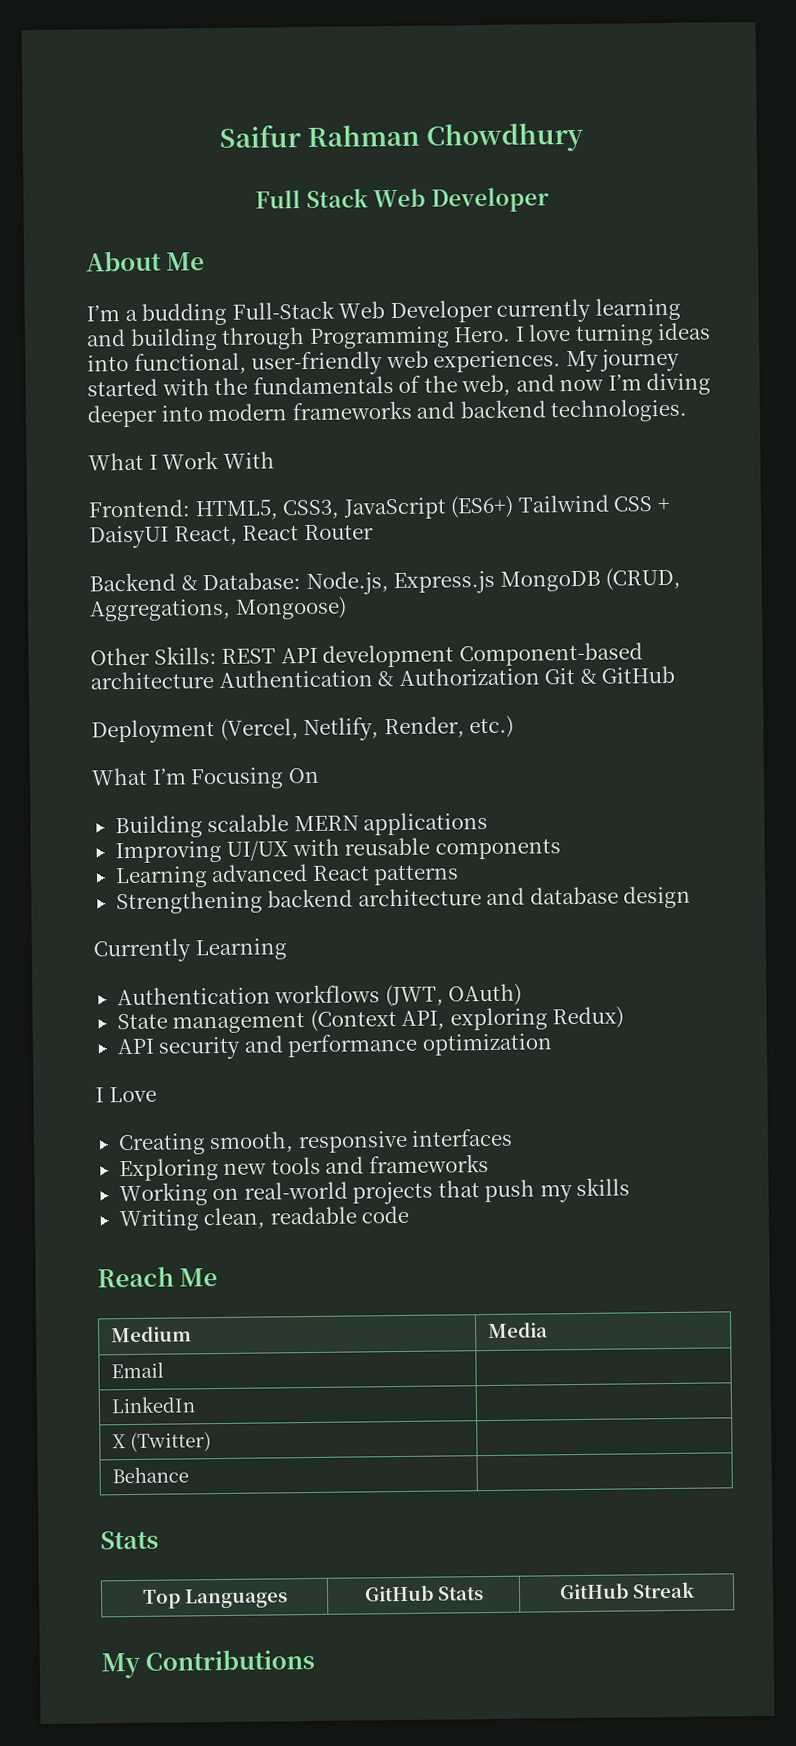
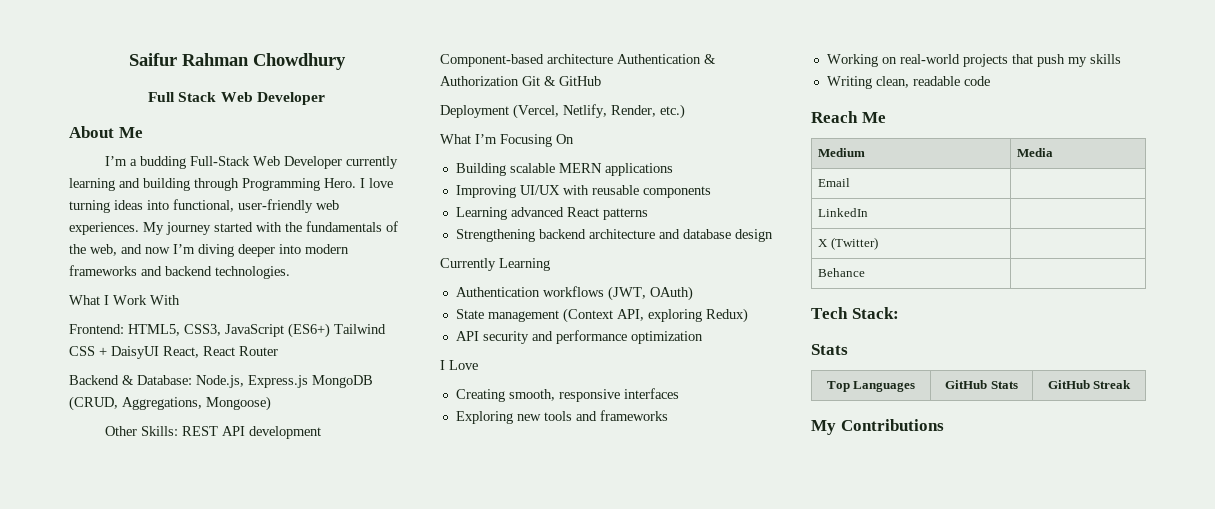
(189, 1475) none -> [811,307,899,319] // Tech Stack:

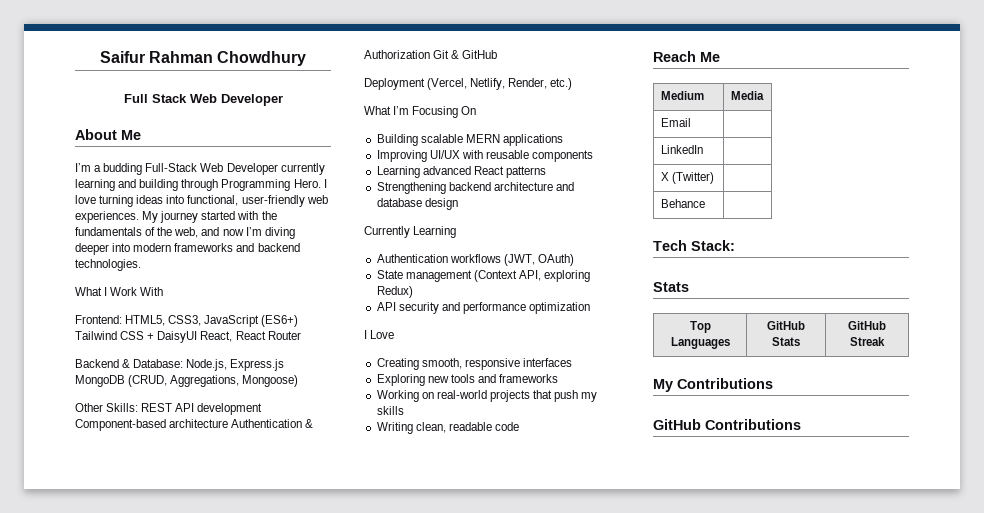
(944, 425) none -> [653,419,801,430] // GitHub Contributions

